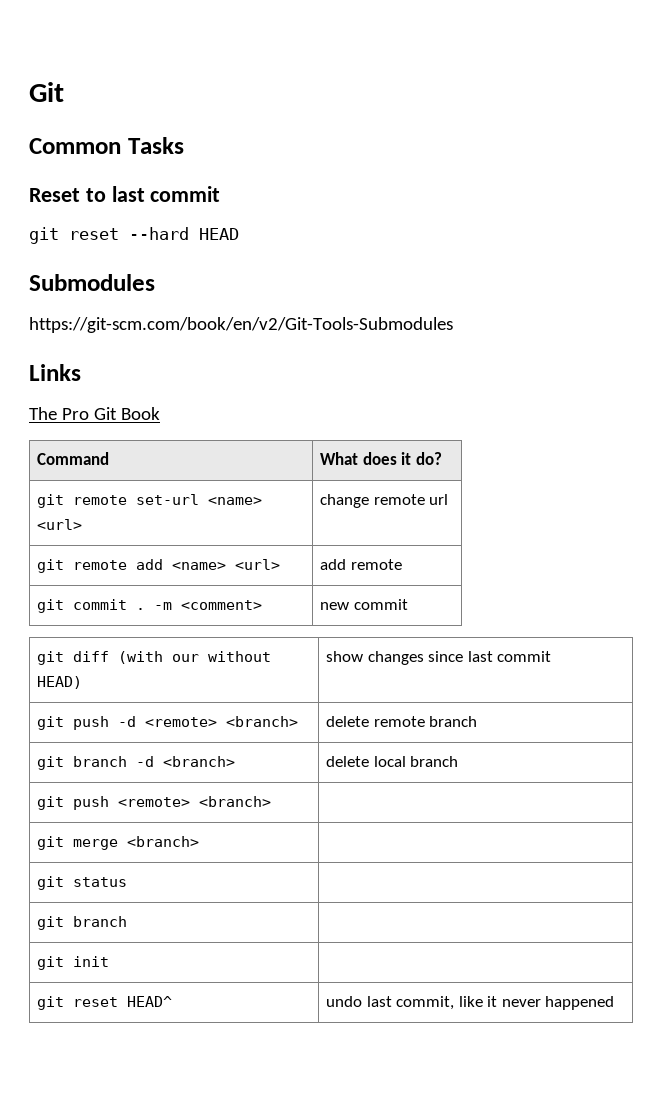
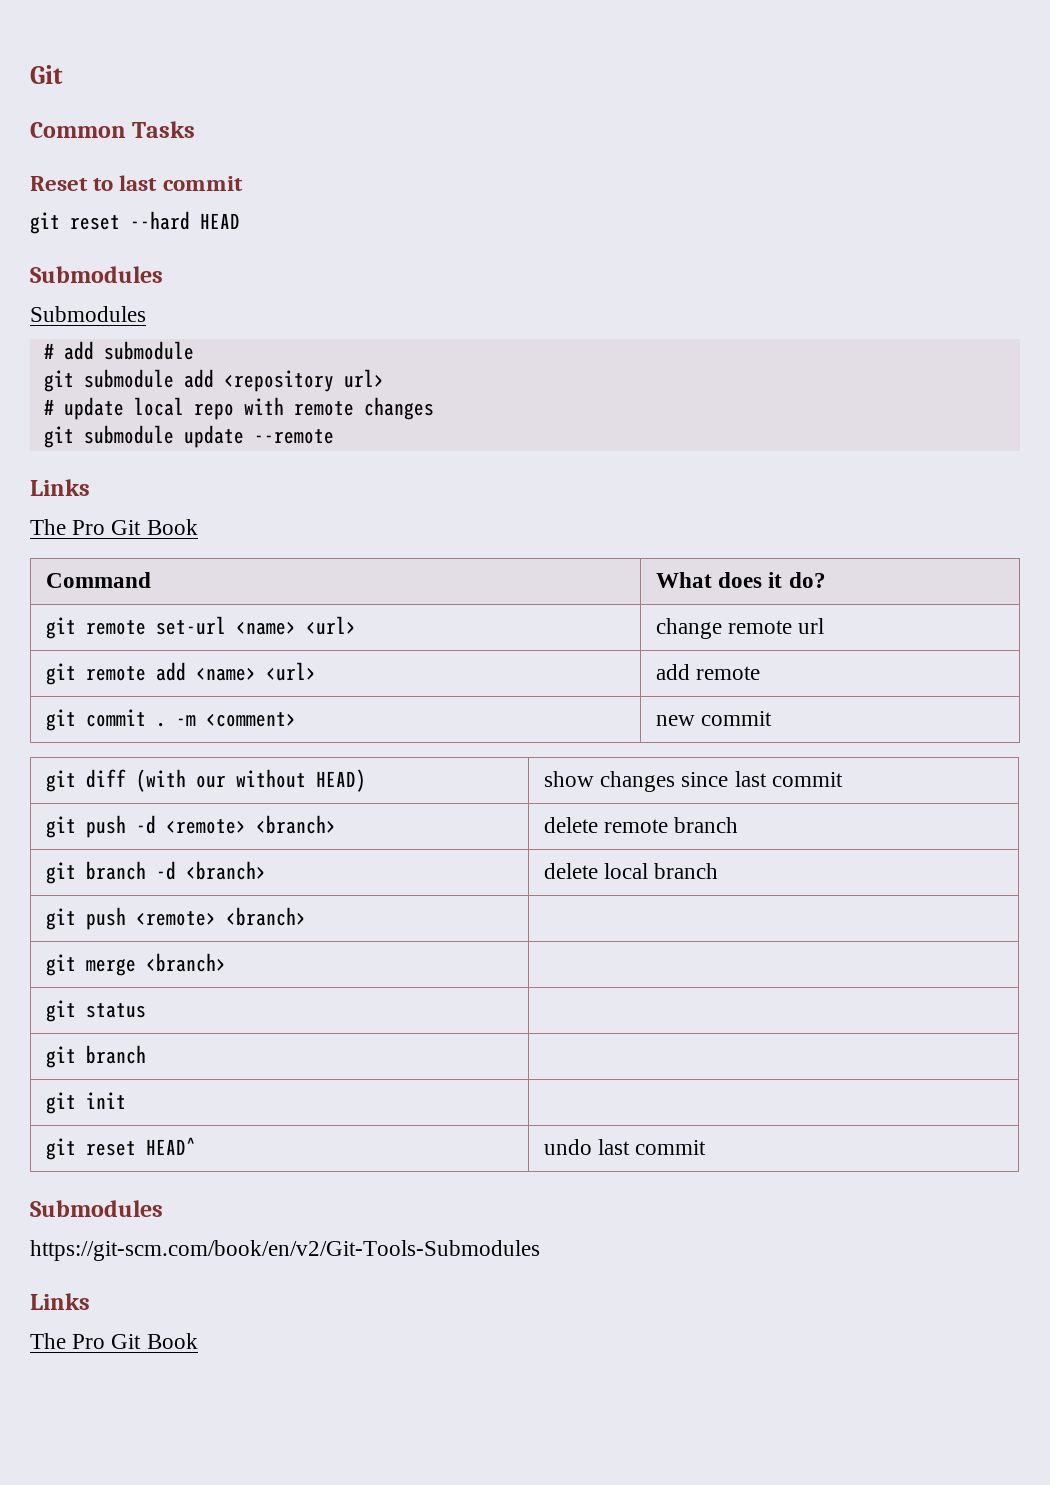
[29,317,453,333] https://git-scm.com/book/en/v2/Git-Tools-Submodules -> [30,306,146,322] [43,341,194,360] [43,369,384,392] [43,397,434,420] [43,425,334,448] Submodules // # add submodule // git submodule add <repository url> // # update local repo with remote changes // git submodule update --remote
[396,996,615,1010] commit, like it never happened -> [635,1140,707,1155] [30,1200,163,1217] [30,1240,540,1261] [30,1293,90,1310] [30,1333,198,1349] commit // Submodules // https://git-scm.com/book/en/v2/Git-Tools-Submodules // Links // The Pro Git Book

